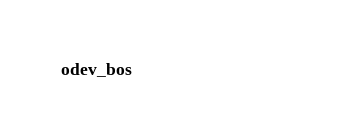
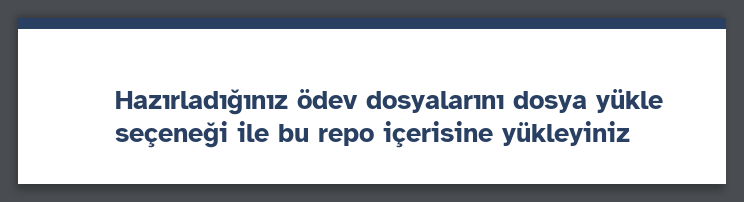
[61,63,132,77] odev_bos -> [115,89,663,115] [115,121,630,148] Hazırladığınız ödev dosyalarını dosya yükle seçeneği ile bu repo içerisine yükleyiniz

